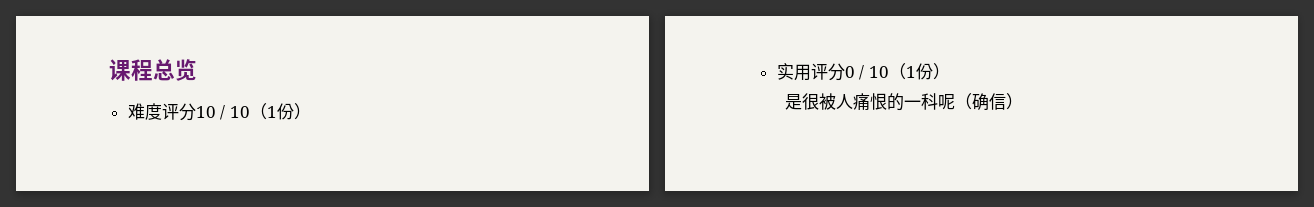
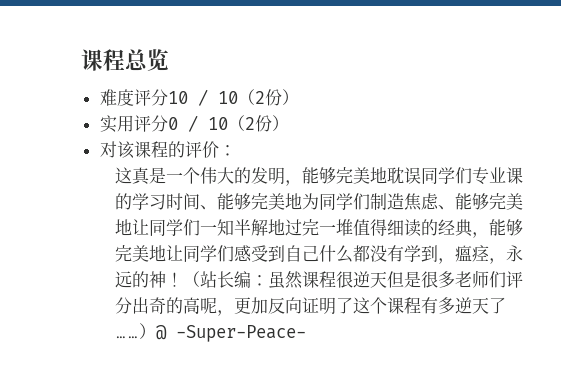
[266,106,277,118] 1 -> [254,91,265,104] 2
[905,63,950,80] [785,93,1024,111] 1份） // 是很被人痛恨的一科呢（确信） -> [244,115,289,132] [99,141,236,159] [114,167,523,186] [114,193,523,211] [114,219,523,238] [114,245,523,264] [114,270,523,289] [114,297,506,316] [114,323,306,342] 2份） // 对该课程的评价： // 这真是一个伟大的发明，能够完美地耽误同学们专业课的学习时间、能够完美地为同学们制造焦虑、能够完美地让同学们一知半解地过完一堆值得细读的经典，能够完美地让同学们感受到自己什么都没有学到，瘟痉，永远的神！（站长编：虽然课程很逆天但是很多老师们评分出奇的高呢，更加反向证明了这个课程有多逆天了……）@ -Super-Peace-

